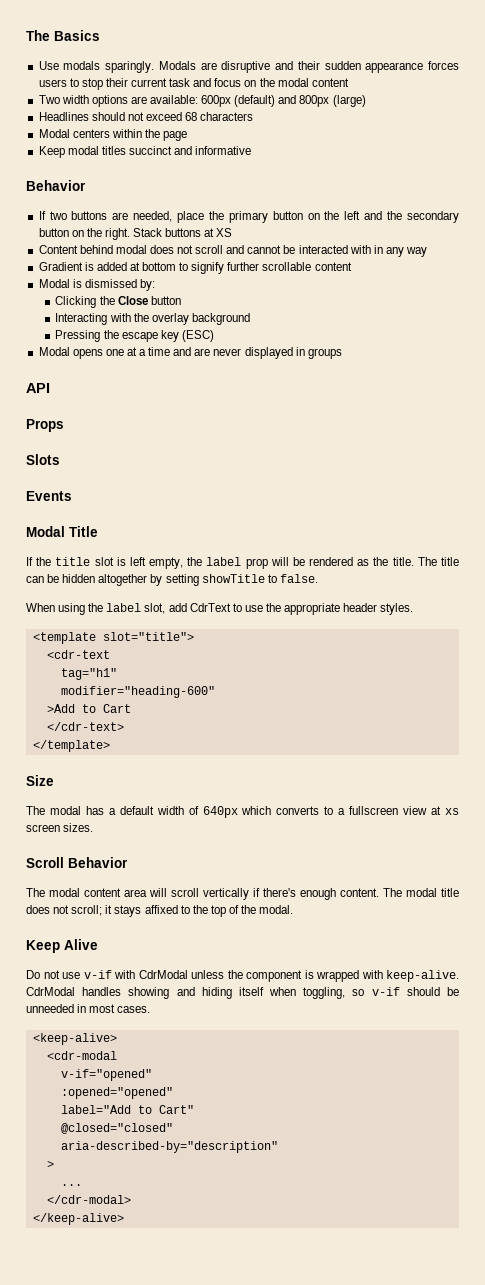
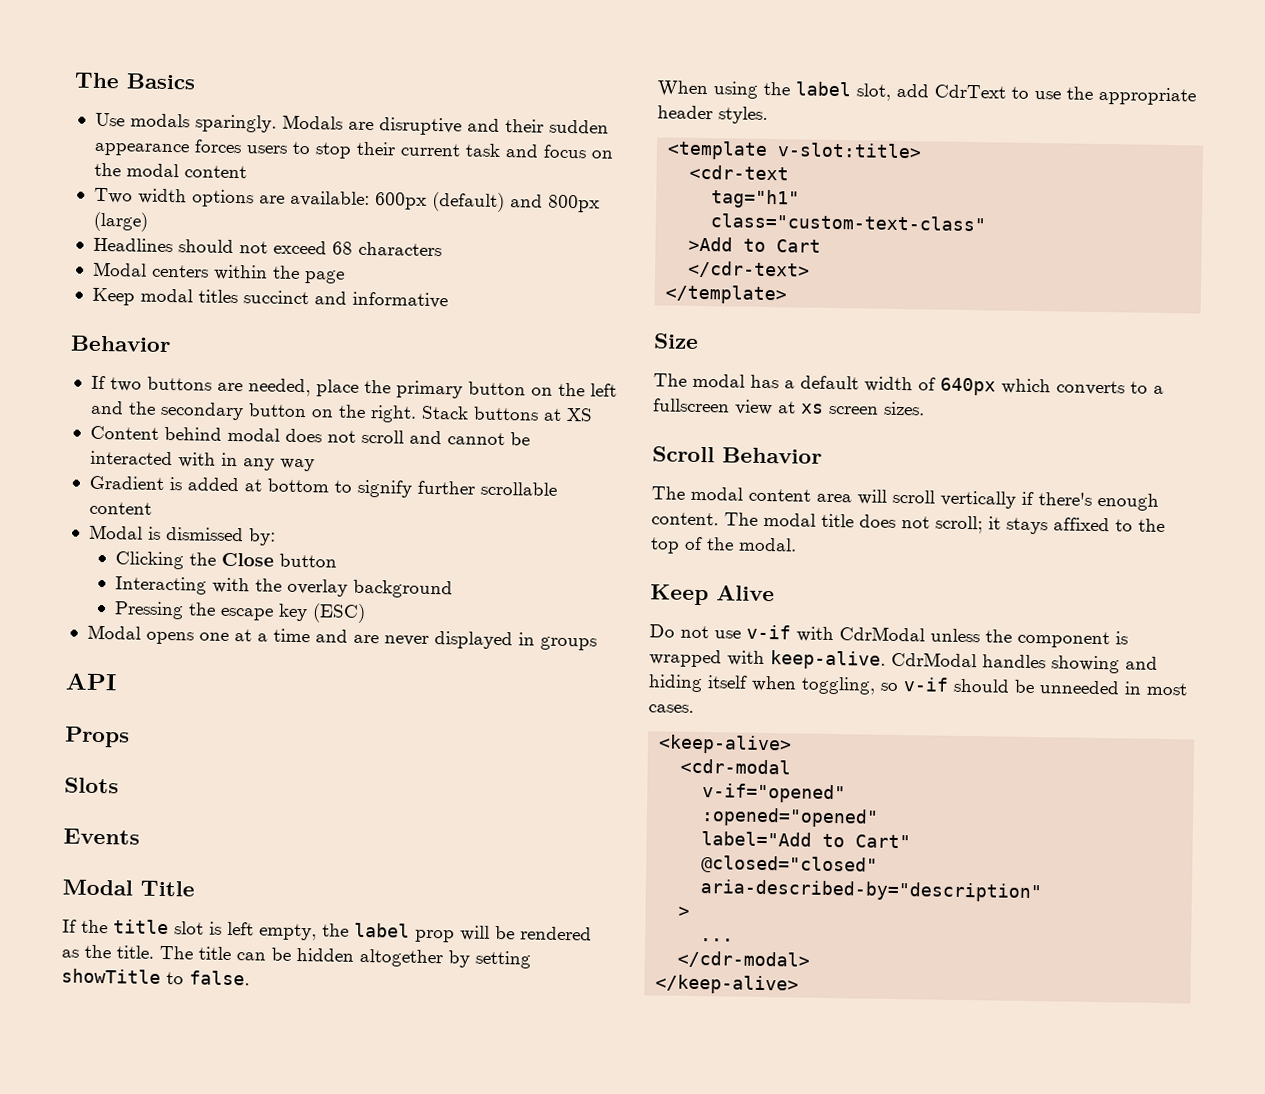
[102,632,194,641] slot="title"> -> [777,142,923,159] v-slot:title>
[60,686,215,698] modifier="heading-600" -> [710,213,987,232] class="custom-text-class"

